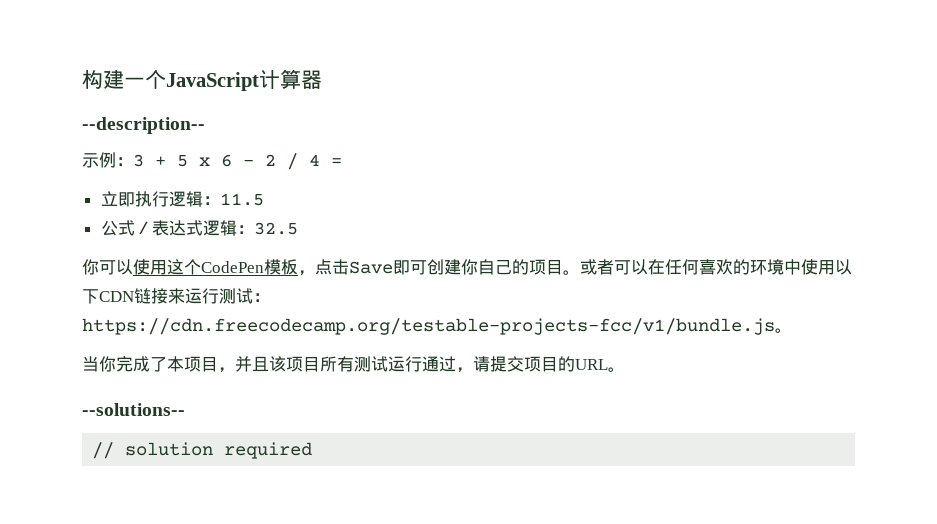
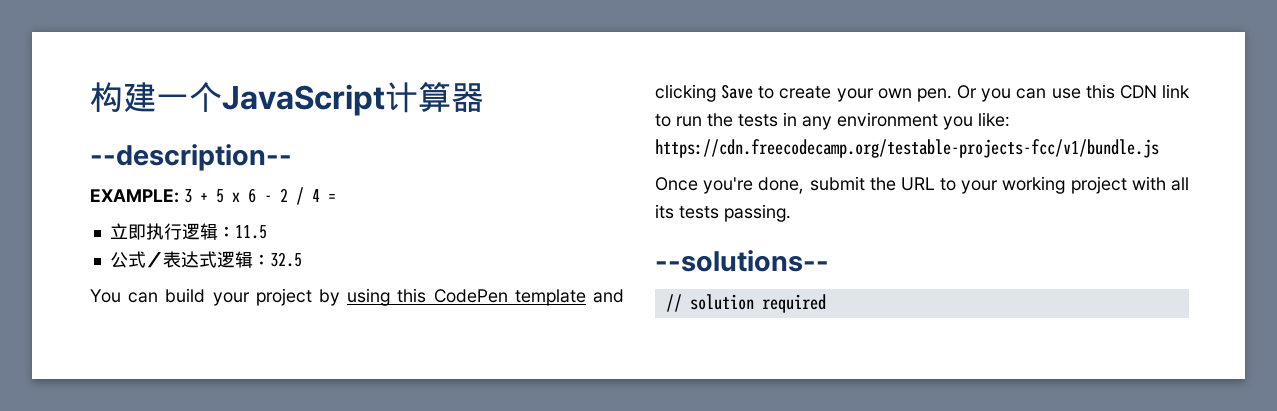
[82,152,133,168] 示例： -> [90,189,179,203] EXAMPLE:
[82,259,852,276] [82,288,270,304] [82,318,792,335] [82,356,625,373] 你可以使用这个CodePen模板，点击Save即可创建你自己的项目。或者可以在任何喜欢的环境中使用以下CDN链接来运行测试：https://cdn.freecodecamp.org/testable-projects-fcc/v1/bundle.js。 // 当你完成了本项目，并且该项目所有测试运行通过，请提交项目的URL。 -> [90,288,624,306] [655,84,1190,102] [655,112,1010,130] [655,139,1159,158] [655,176,1189,194] [655,204,791,222] You can build your project by using this CodePen template and clicking Save to create your own pen. Or you can use this CDN link to run the tests in any environment you like: https://cdn.freecodecamp.org/testable-projects-fcc/v1/bundle.js // Once you're done, submit the URL to your working project with all its tests passing.

